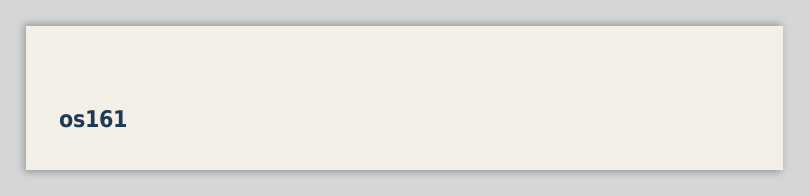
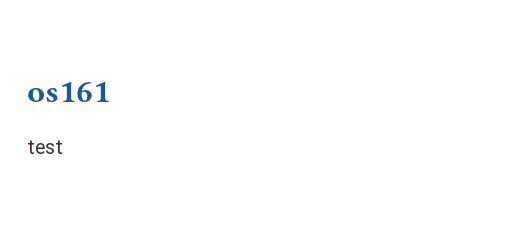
(127, 118) none -> [27,140,63,154] // test

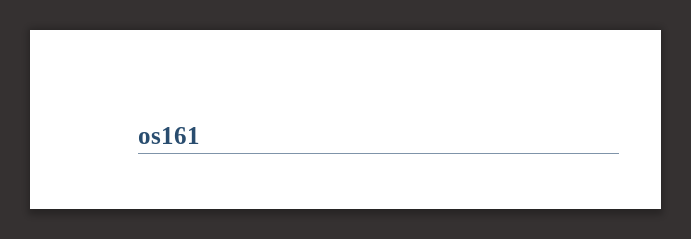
[27,140,63,154] // test -> (200, 135) none

